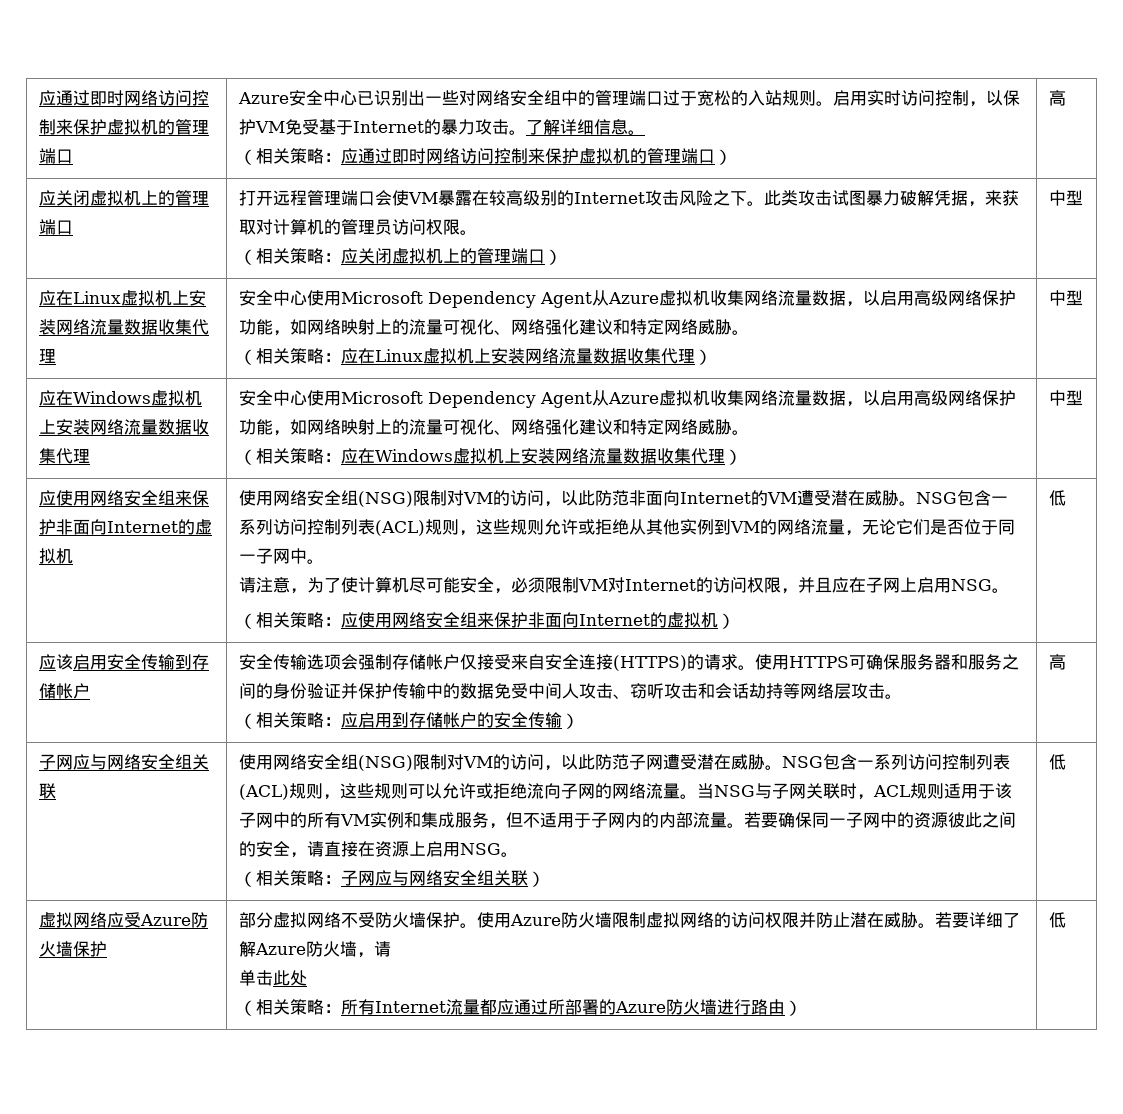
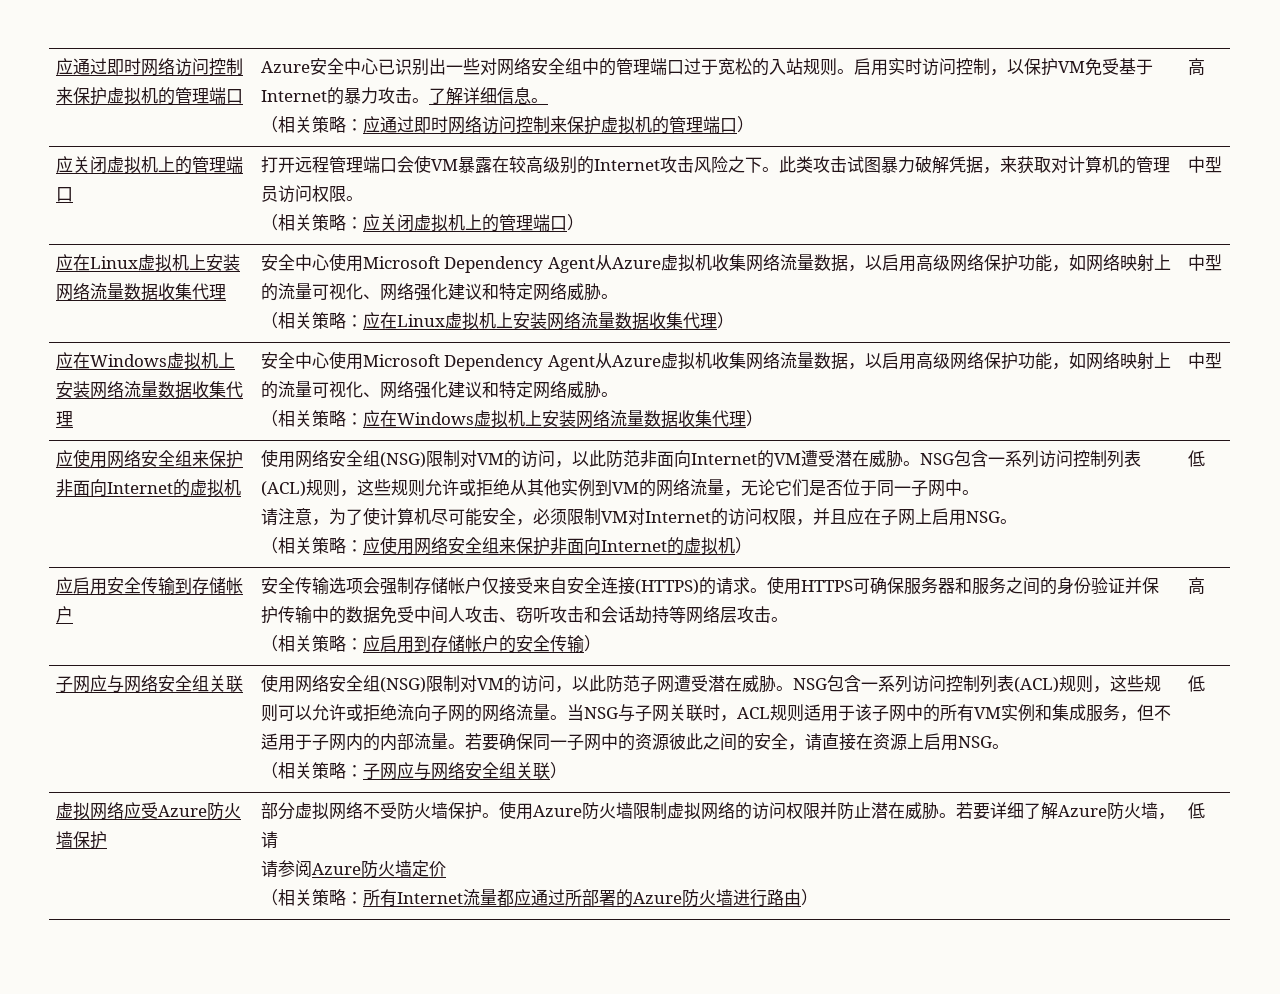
[55,654,73,670] 该 -> (73, 585) none
[238,970,307,986] 单击此处 -> [260,860,446,878] 请参阅Azure防火墙定价

